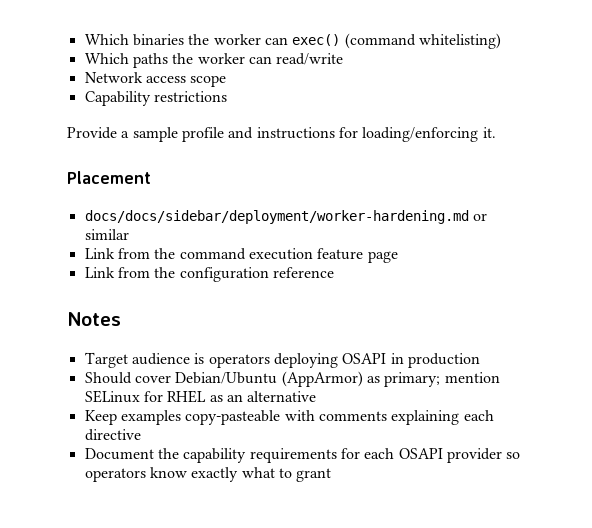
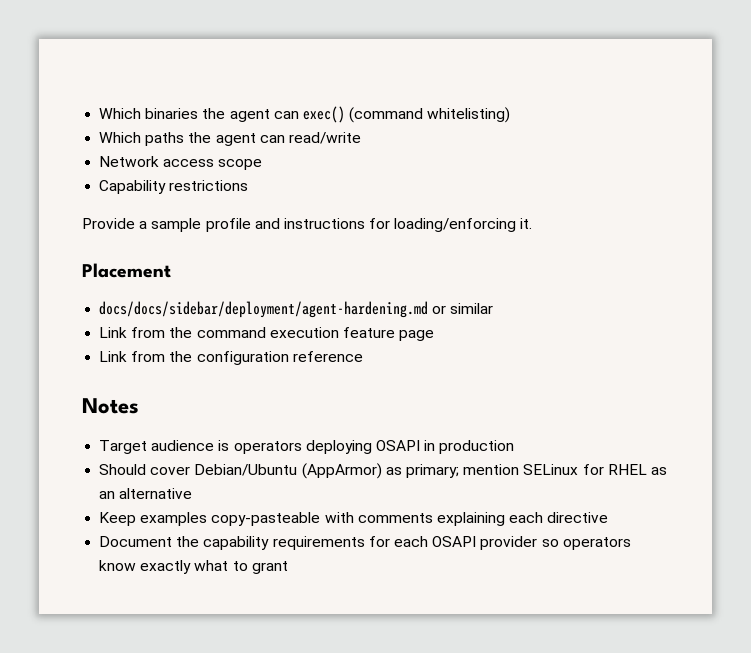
[213,34,261,45] worker -> [229,109,270,122] agent
[197,53,245,64] worker -> [215,133,256,146] agent
[84,210,469,224] docs/docs/sidebar/deployment/worker-hardening.md -> [99,301,429,318] docs/docs/sidebar/deployment/agent-hardening.md

